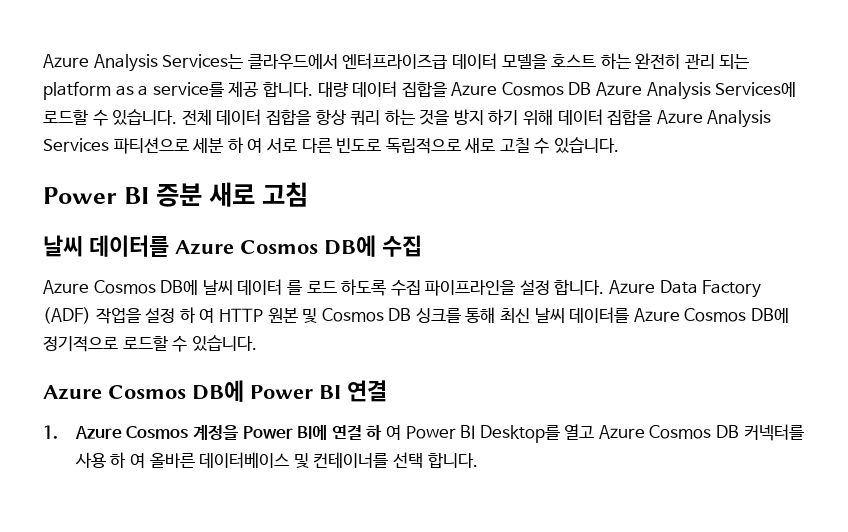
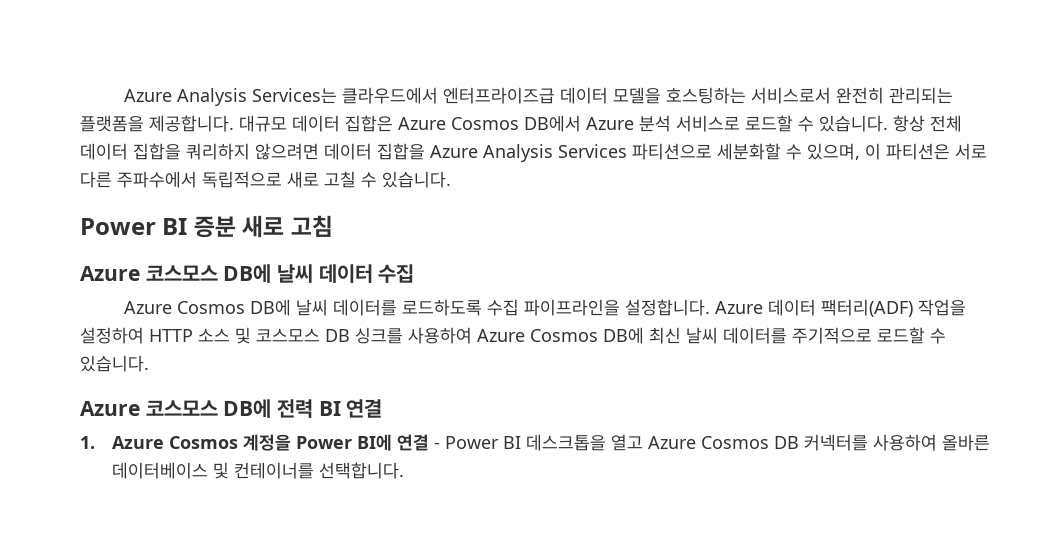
[551,53,750,69] [43,81,797,100] [43,109,178,126] 호스트 하는 완전히 관리 되는 platform as a service를 제공 합니다. 대량 데이터 집합을 Azure Cosmos DB Azure Analysis Services에 로드할 수 있습니다. -> [665,87,953,104] [80,115,925,132] 호스팅하는 서비스로서 완전히 관리되는 플랫폼을 제공합니다. 대규모 데이터 집합은 Azure Cosmos DB에서 Azure 분석 서비스로 로드할 수 있습니다. 항상
[315,109,554,126] 항상 쿼리 하는 것을 방지 하기 위해 -> [186,143,319,160] 쿼리하지 않으려면
[192,137,263,153] 세분 하 여 -> [717,143,950,160] 세분화할 수 있으며, 이 파티션은
[336,138,382,153] 빈도로 -> [117,171,197,188] 주파수에서
[43,235,376,257] 날씨 데이터를 Azure Cosmos DB에 -> [80,264,373,283] Azure 코스모스 DB에 날씨 데이터
[237,279,762,298] [43,307,790,324] [43,336,118,352] 데이터 를 로드 하도록 수집 파이프라인을 설정 합니다. Azure Data Factory (ADF) 작업을 설정 하 여 HTTP 원본 및 Cosmos DB 싱크를 통해 최신 날씨 데이터를 Azure Cosmos DB에 정기적으로 -> [332,299,966,317] [80,327,872,344] 데이터를 로드하도록 수집 파이프라인을 설정합니다. Azure 데이터 팩터리(ADF) 작업을 설정하여 HTTP 소스 및 코스모스 DB 싱크를 사용하여 Azure Cosmos DB에 최신 날씨 데이터를 주기적으로
[108,380,313,402] Cosmos DB에 Power -> [145,399,314,418] 코스모스 DB에 전력
[366,425,560,443] 하 여 Power BI Desktop를 -> [433,434,606,451] - Power BI 데스크톱을
[74,452,145,468] 사용 하 여 -> [872,434,937,451] 사용하여
[392,452,478,468] 선택 합니다. -> [318,462,404,479] 선택합니다.

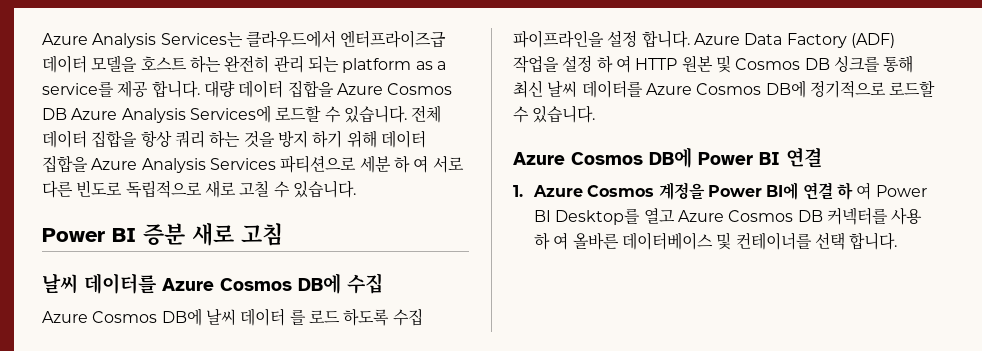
[665,87,953,104] [80,115,925,132] 호스팅하는 서비스로서 완전히 관리되는 플랫폼을 제공합니다. 대규모 데이터 집합은 Azure Cosmos DB에서 Azure 분석 서비스로 로드할 수 있습니다. 항상 -> [140,55,446,73] [42,80,453,98] [42,105,407,123] 호스트 하는 완전히 관리 되는 platform as a service를 제공 합니다. 대량 데이터 집합을 Azure Cosmos DB Azure Analysis Services에 로드할 수 있습니다.
[186,143,319,160] 쿼리하지 않으려면 -> [140,130,377,148] 항상 쿼리 하는 것을 방지 하기 위해
[717,143,950,160] 세분화할 수 있으며, 이 파티션은 -> [359,155,429,173] 세분 하 여
[117,171,197,188] 주파수에서 -> [76,181,123,197] 빈도로
[80,264,373,283] Azure 코스모스 DB에 날씨 데이터 -> [42,273,341,294] 날씨 데이터를 Azure Cosmos DB에
[332,299,966,317] [80,327,872,344] 데이터를 로드하도록 수집 파이프라인을 설정합니다. Azure 데이터 팩터리(ADF) 작업을 설정하여 HTTP 소스 및 코스모스 DB 싱크를 사용하여 Azure Cosmos DB에 최신 날씨 데이터를 주기적으로 -> [240,308,423,326] [513,30,895,48] [513,55,914,73] [513,80,886,98] 데이터 를 로드 하도록 수집 파이프라인을 설정 합니다. Azure Data Factory (ADF) 작업을 설정 하 여 HTTP 원본 및 Cosmos DB 싱크를 통해 최신 날씨 데이터를 Azure Cosmos DB에 정기적으로
[145,399,314,418] 코스모스 DB에 전력 -> [571,147,753,168] Cosmos DB에 Power
[433,434,606,451] - Power BI 데스크톱을 -> [837,182,927,200] [534,209,641,225] 하 여 Power BI Desktop를
[872,434,937,451] 사용하여 -> [891,207,923,225] [534,232,569,250] 사용 하 여
[318,462,404,479] 선택합니다. -> [815,232,898,250] 선택 합니다.

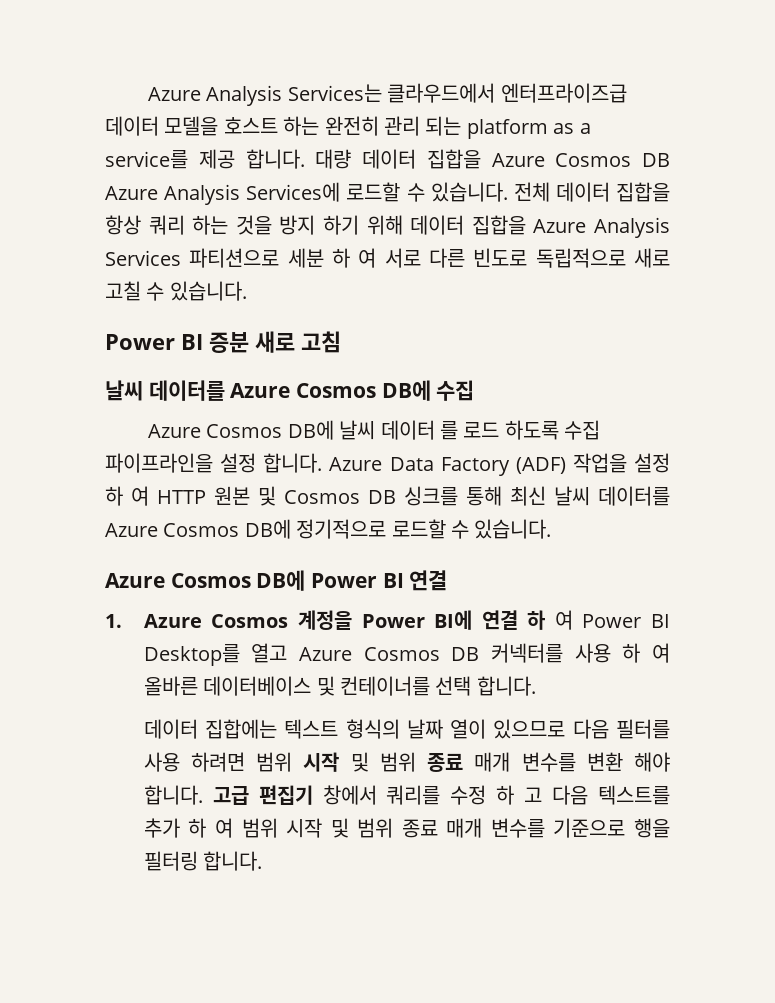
(898, 241) none -> [143,719,670,739] [143,752,670,772] [143,785,670,805] [143,818,670,838] [143,851,263,871] // 데이터 집합에는 텍스트 형식의 날짜 열이 있으므로 다음 필터를 사용 하려면 범위 시작 및 범위 종료 매개 변수를 변환 해야 합니다. 고급 편집기 창에서 쿼리를 수정 하 고 다음 텍스트를 추가 하 여 범위 시작 및 범위 종료 매개 변수를 기준으로 행을 필터링 합니다.

